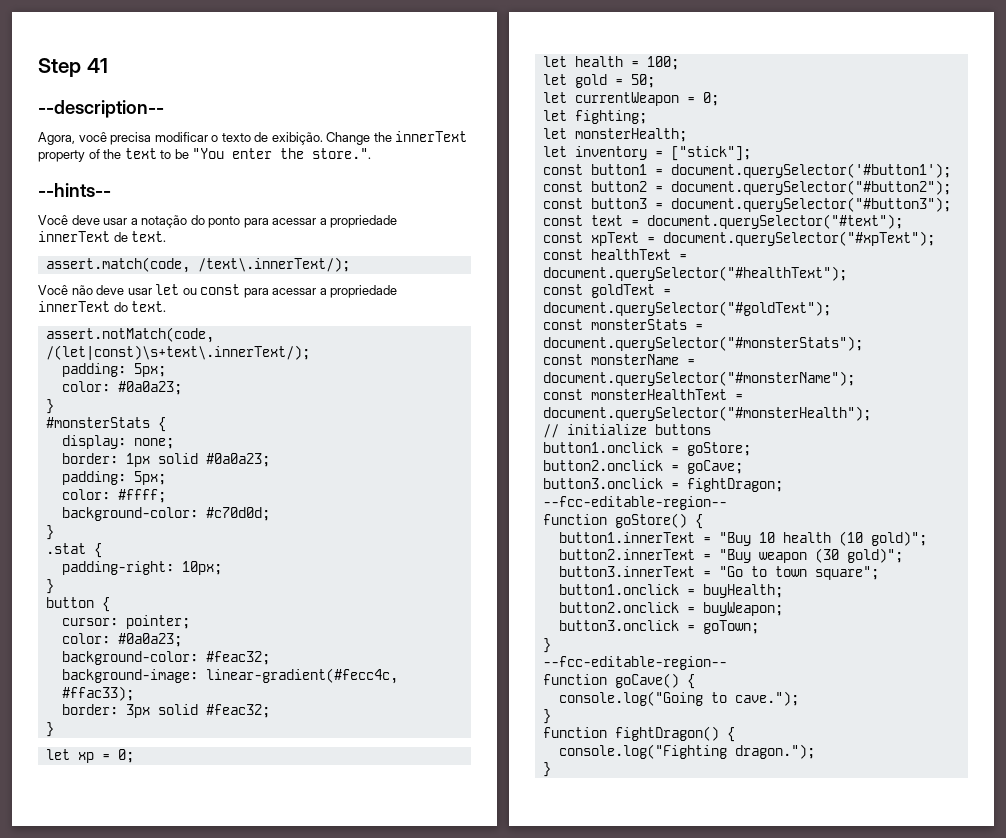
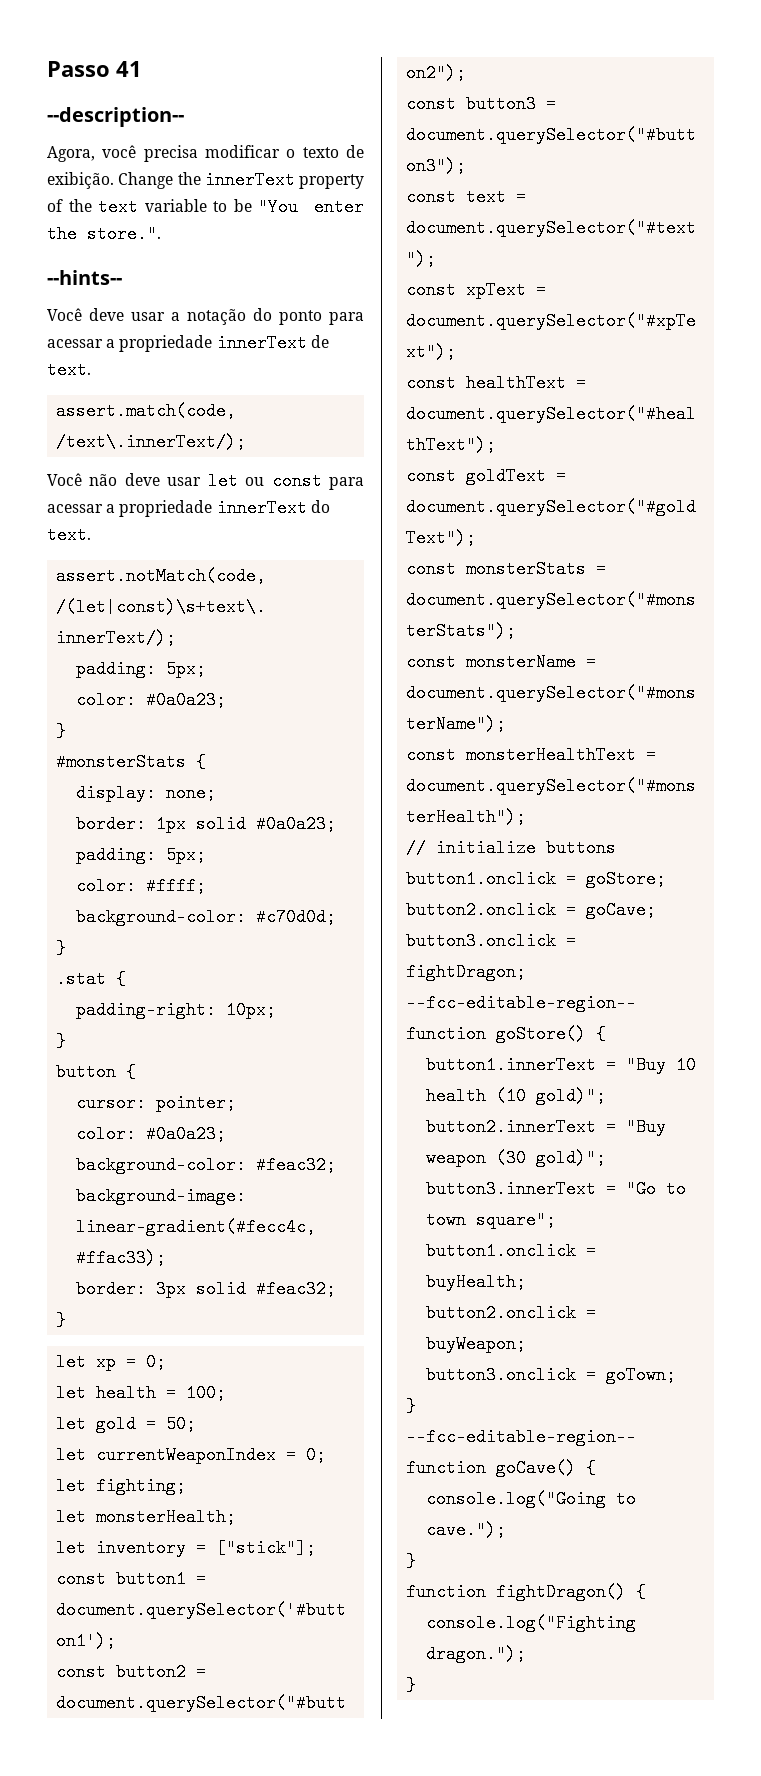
[38,58,81,77] Step -> [47,61,110,77] Passo
(157, 153) none -> [144,199,207,212] variable
[574,92,679,106] currentWeapon -> [96,1446,277,1464] currentWeaponIndex

